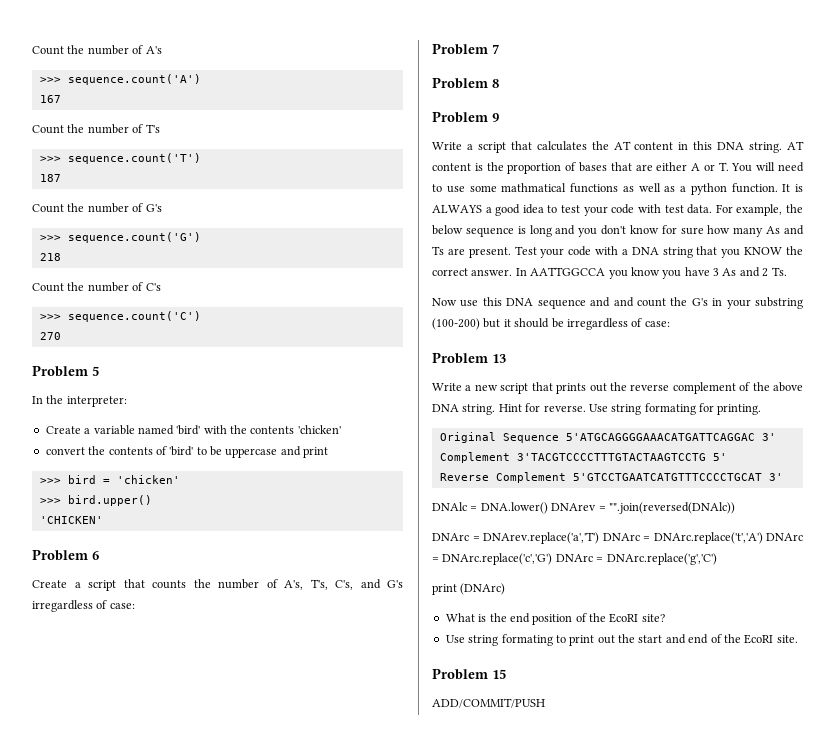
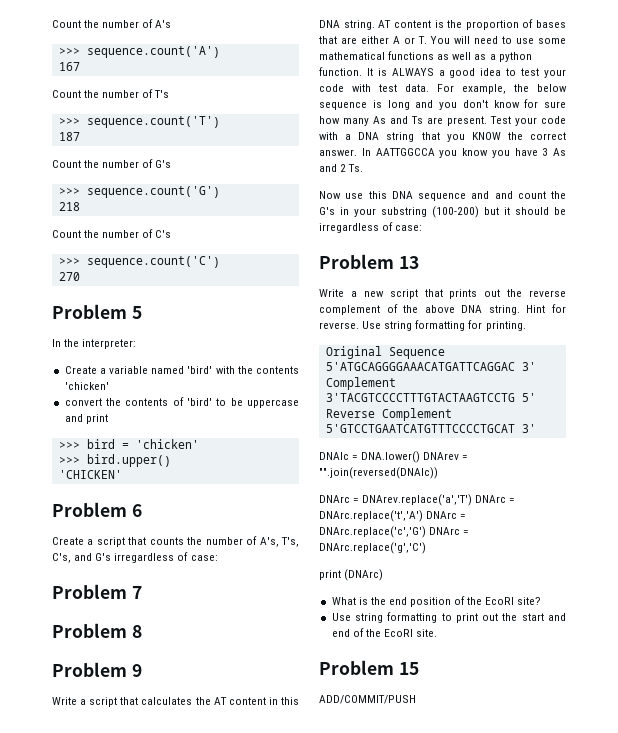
[501,183,567,192] mathmatical -> [319,52,385,60] mathematical
[644,403,696,415] formating -> [415,320,466,331] formatting
[501,634,553,646] formating -> [387,612,438,623] formatting

